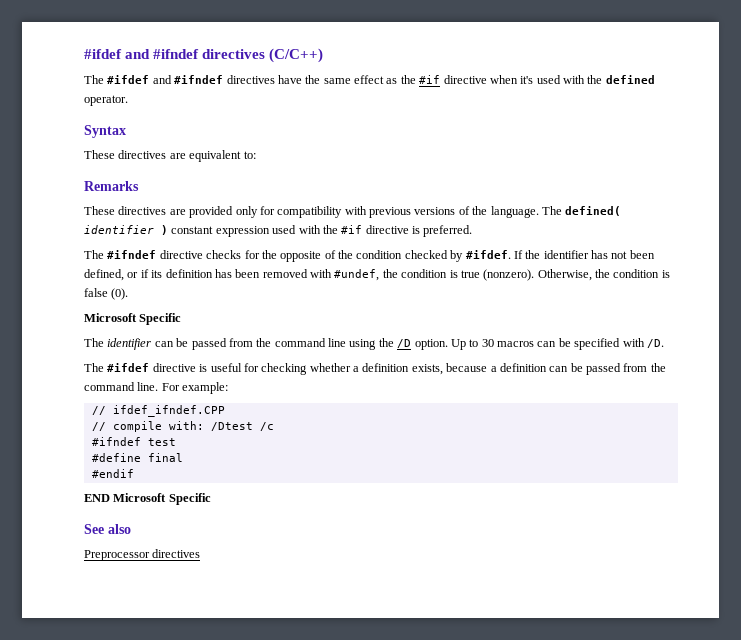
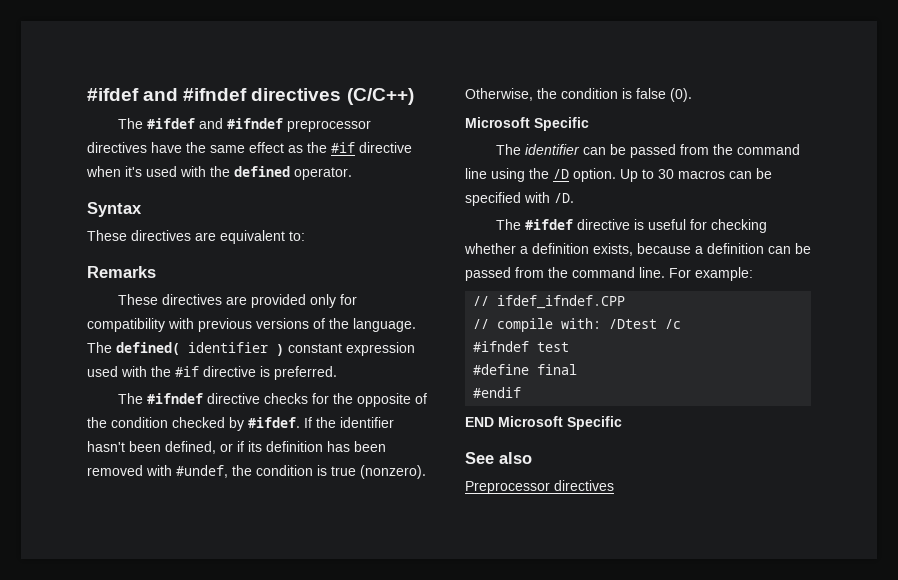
(224, 79) none -> [287,120,372,132] preprocessor
[591,250,628,259] has not -> [87,441,125,452] hasn't

